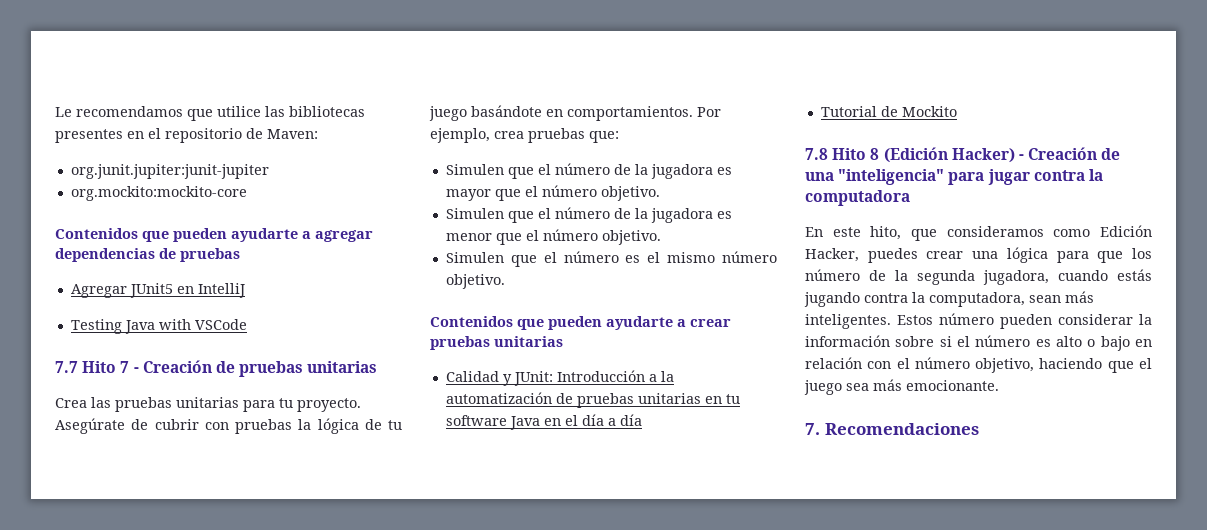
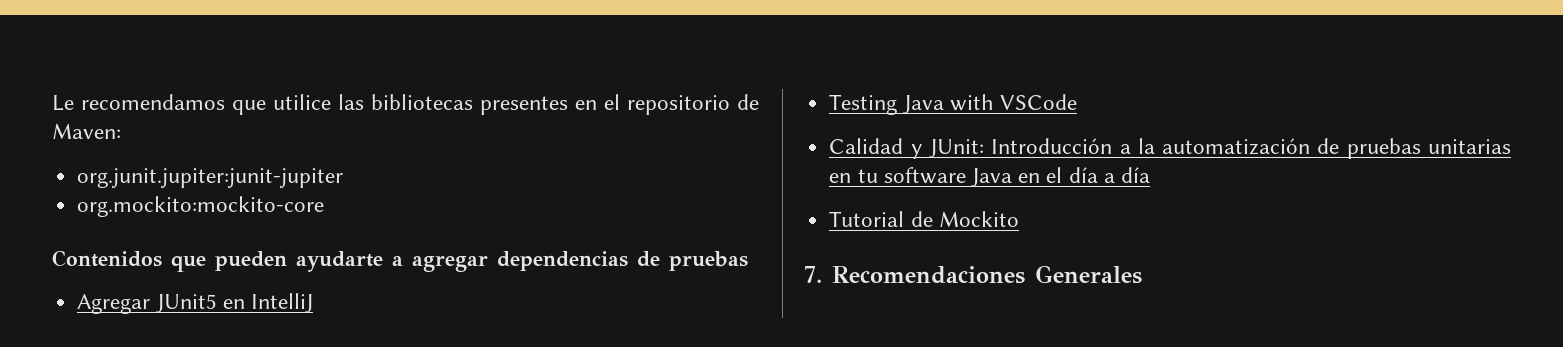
[55,360,378,377] [55,397,361,412] [55,418,402,434] [429,105,721,121] [430,128,619,143] [445,163,732,179] [445,185,660,201] [445,207,732,223] [445,229,661,245] [445,251,777,267] [445,274,505,289] [430,316,731,330] [430,336,563,350] // 7.7 Hito 7 - Creación de pruebas unitarias // Crea las pruebas unitarias para tu proyecto. Asegúrate de cubrir con pruebas la lógica de tu juego basándote en comportamientos. Por ejemplo, crea pruebas que: // Simulen que el número de la jugadora es mayor que el número objetivo. // Simulen que el número de la jugadora es menor que el número objetivo. // Simulen que el número es el mismo número objetivo. // Contenidos que pueden ayudarte a crear pruebas unitarias -> (1077, 102) none
[805,147,1121,163] [805,169,1103,185] [805,190,910,206] [805,225,1152,241] [805,247,1152,263] [805,269,1152,285] [804,291,1094,307] [805,313,1152,329] [805,335,1152,351] [805,357,1152,373] [804,379,999,395] // 7.8 Hito 8 (Edición Hacker) - Creación de una "inteligencia" para jugar contra la computadora // En este hito, que consideramos como Edición Hacker, puedes crear una lógica para que los número de la segunda jugadora, cuando estás jugando contra la computadora, sean más inteligentes. Estos número pueden considerar la información sobre si el número es alto o bajo en relación con el número objetivo, haciendo que el juego sea más emocionante. -> (1019, 219) none
(979, 429) none -> [1035,265,1142,284] Generales

